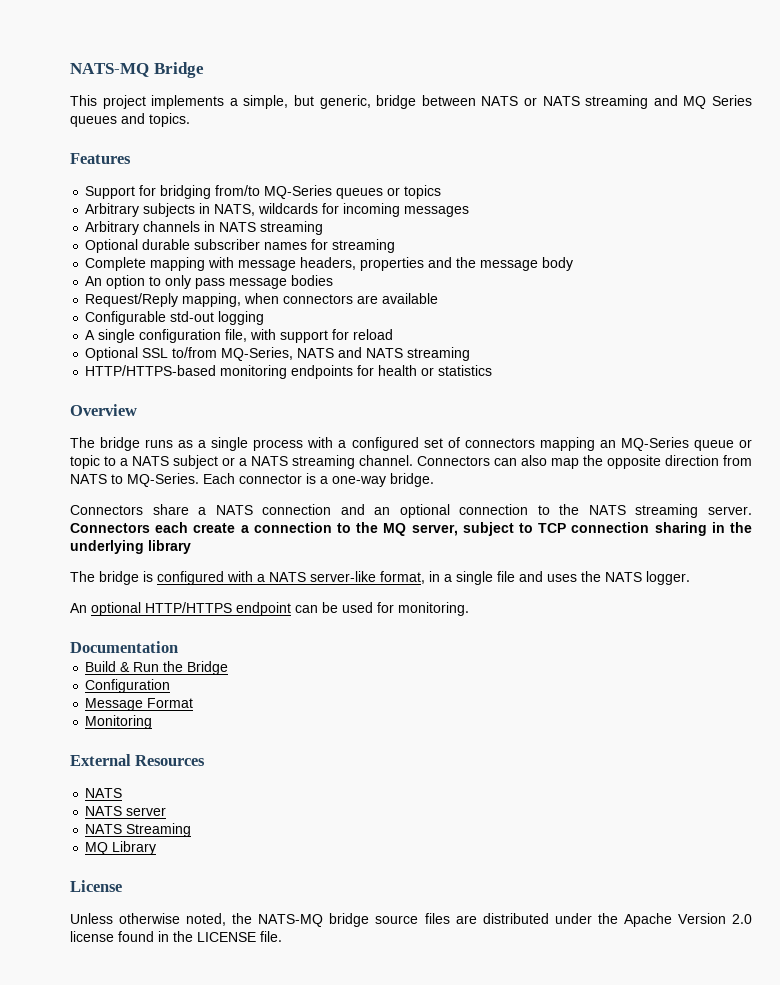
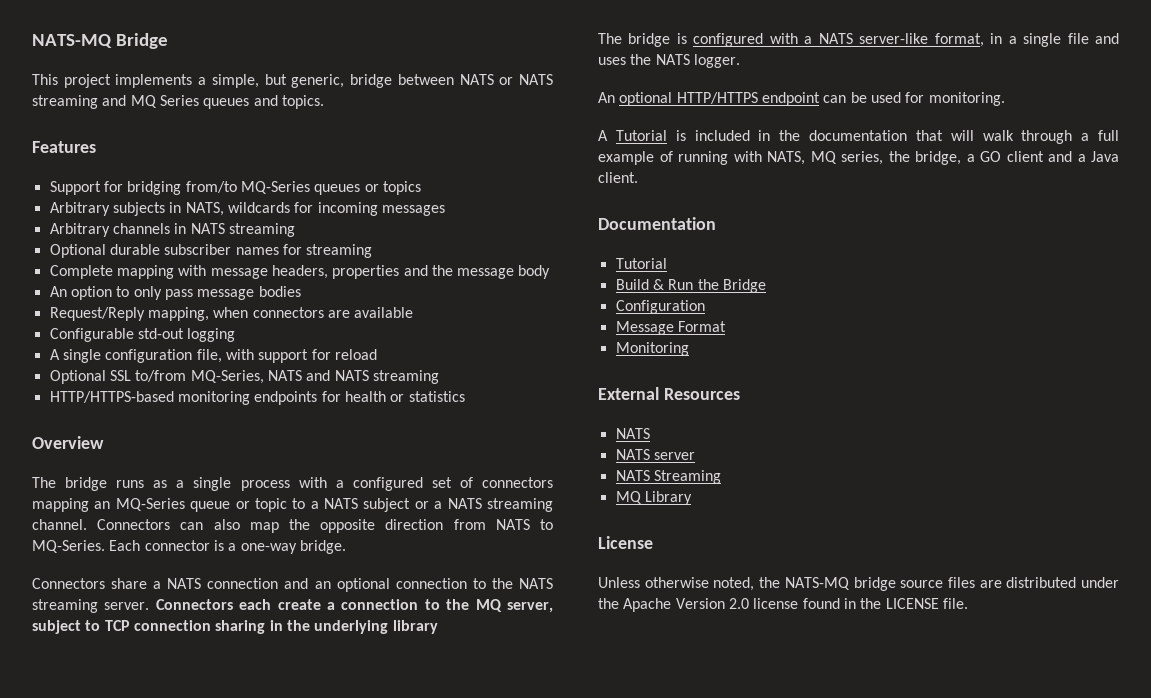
(469, 609) none -> [598,130,1119,144] [598,151,1119,165] [598,172,638,183] // A Tutorial is included in the documentation that will walk through a full example of running with NATS, MQ series, the bridge, a GO client and a Java client.
(178, 647) none -> [615,258,667,269] // Tutorial

